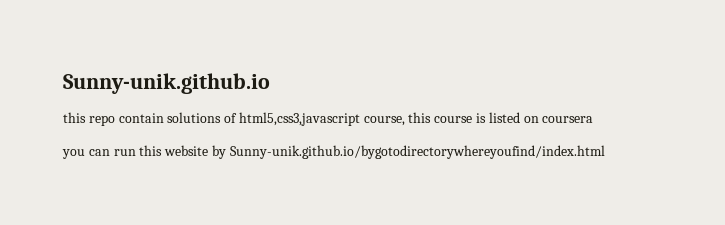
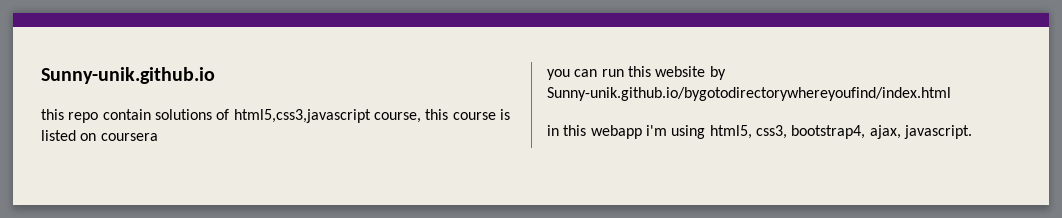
(605, 152) none -> [547,125,972,139] // in this webapp i'm using html5, css3, bootstrap4, ajax, javascript.

